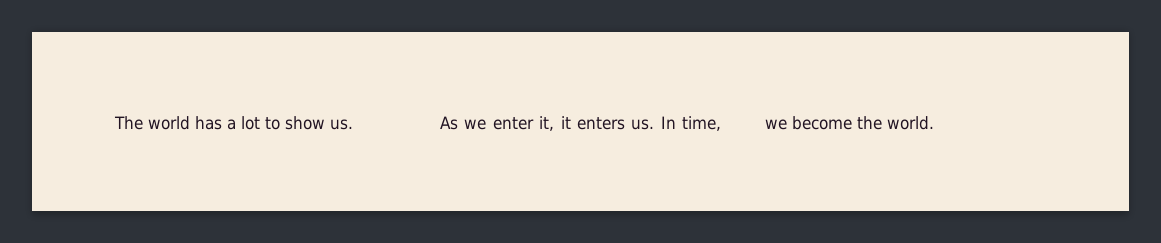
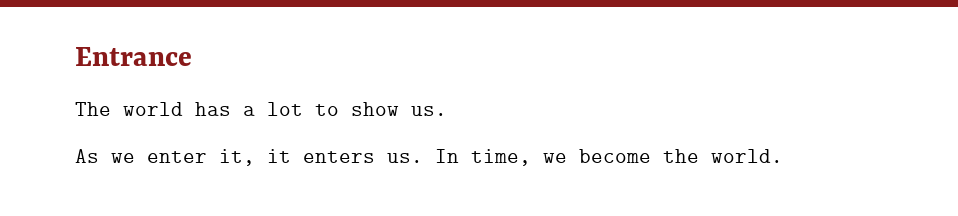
(114, 123) none -> [75,47,192,66] Entrance //

